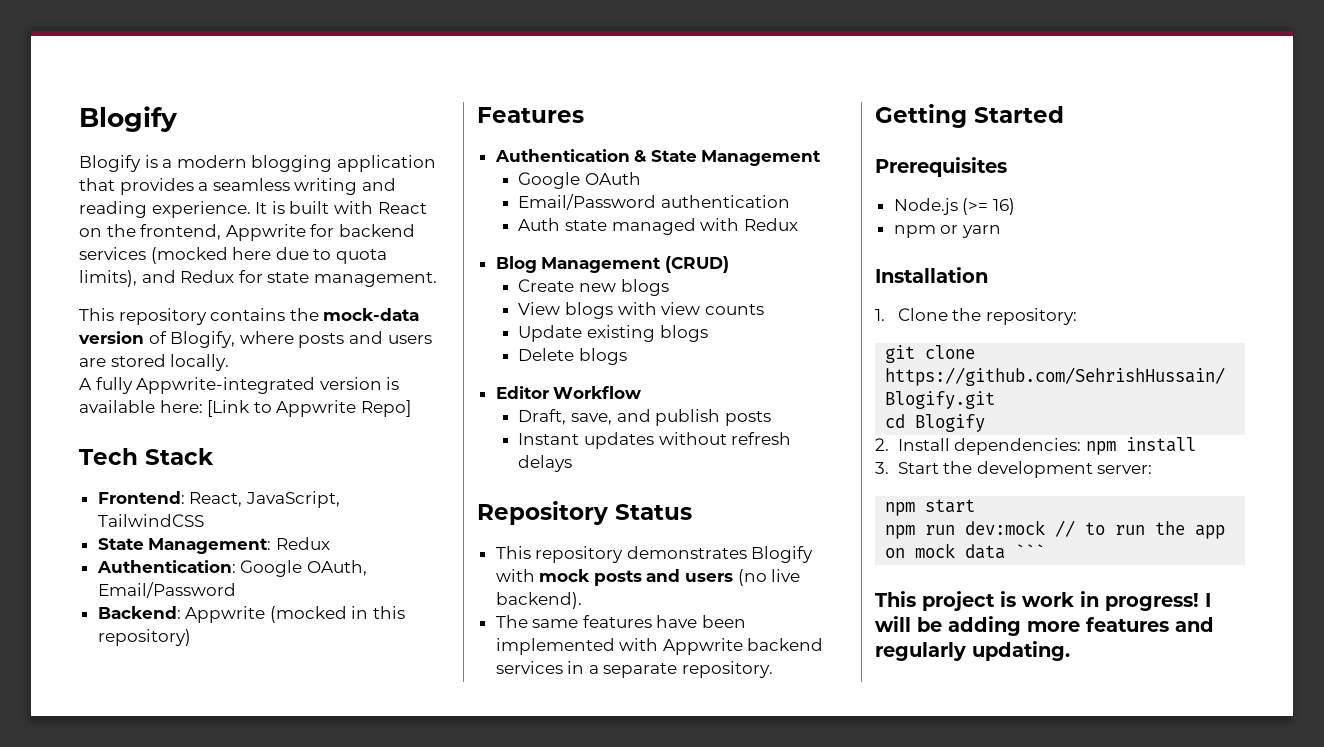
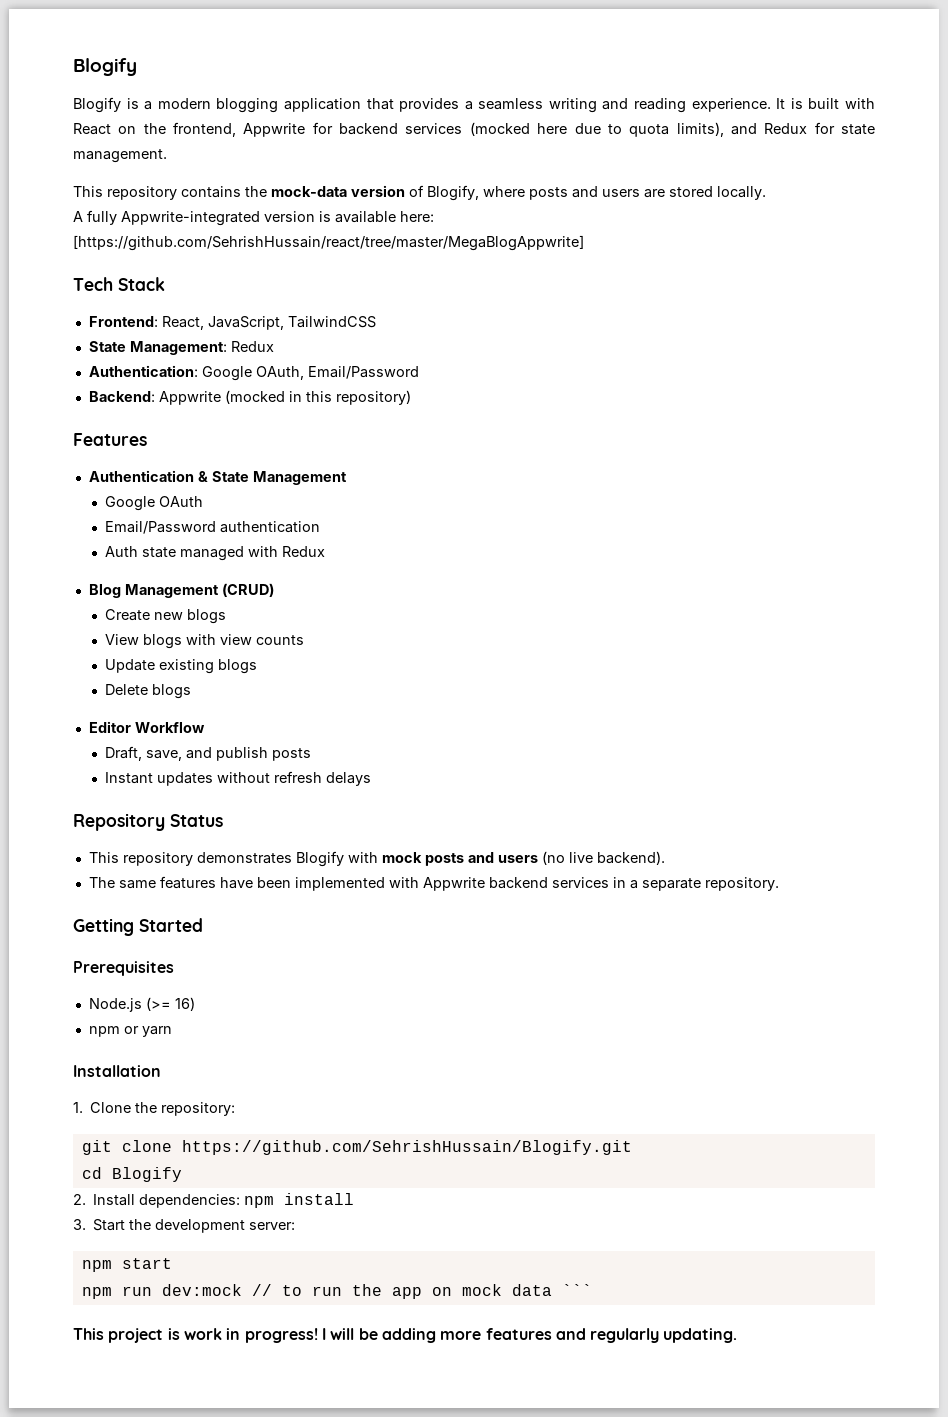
[207,400,411,417] [Link to Appwrite Repo] -> [73,235,584,251] [https://github.com/SehrishHussain/react/tree/master/MegaBlogAppwrite]

